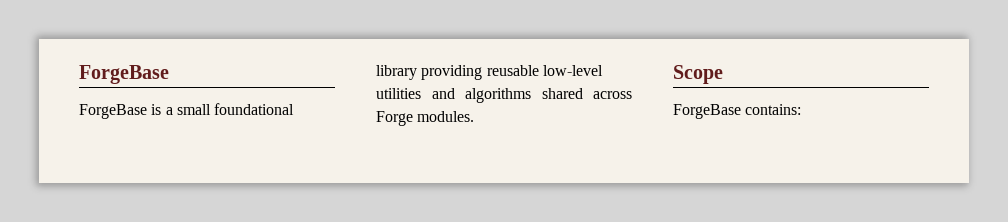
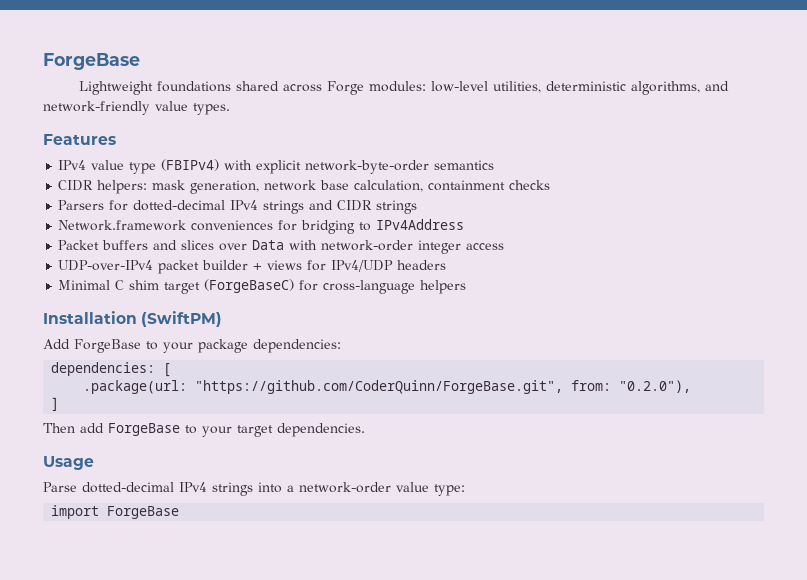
[79,103,295,119] [376,65,603,80] [376,88,632,103] [376,111,475,126] [673,65,723,84] [673,104,802,119] ForgeBase is a small foundational library providing reusable low-level utilities and algorithms shared across Forge modules. // Scope // ForgeBase contains: -> [79,81,730,95] [43,101,230,115] [43,134,116,145] [58,159,495,174] [58,180,551,194] [58,200,418,214] [58,219,465,234] [58,240,505,254] [58,260,447,274] [58,279,467,294] [43,311,223,327] [43,339,341,353] [51,362,172,377] [83,380,692,394] [51,397,60,411] [43,423,365,437] [43,456,94,470] [43,482,465,496] [51,505,180,519] Lightweight foundations shared across Forge modules: low-level utilities, deterministic algorithms, and network-friendly value types. // Features // IPv4 value type (FBIPv4) with explicit network-byte-order semantics // CIDR helpers: mask generation, network base calculation, containment checks // Parsers for dotted-decimal IPv4 strings and CIDR strings // Network.framework conveniences for bridging to IPv4Address // Packet buffers and slices over Data with network-order integer access // UDP-over-IPv4 packet builder + views for IPv4/UDP headers // Minimal C shim target (ForgeBaseC) for cross-language helpers // Installation (SwiftPM) // Add ForgeBase to your package dependencies: // dependencies: [ // .package(url: "https://github.com/CoderQuinn/ForgeBase.git", from: "0.2.0"), // ] // Then add ForgeBase to your target dependencies. // Usage // Parse dotted-decimal IPv4 strings into a network-order value type: // import ForgeBase

